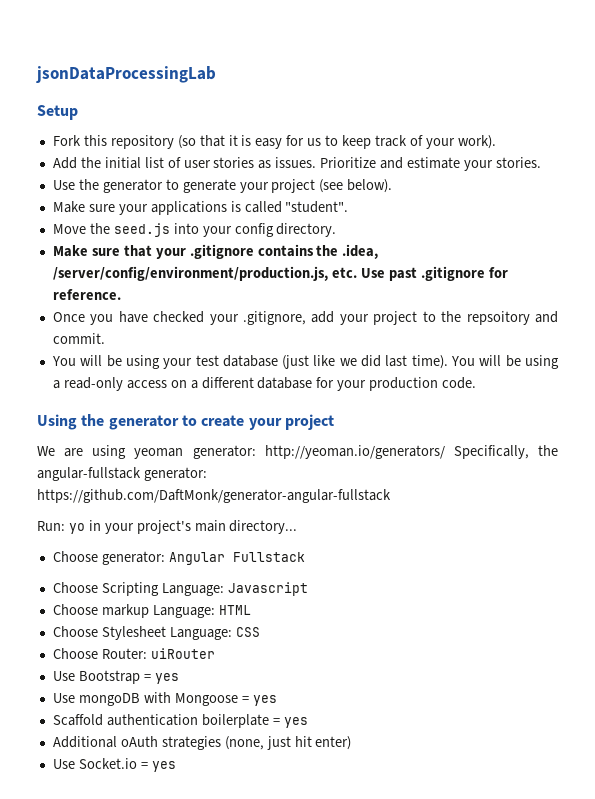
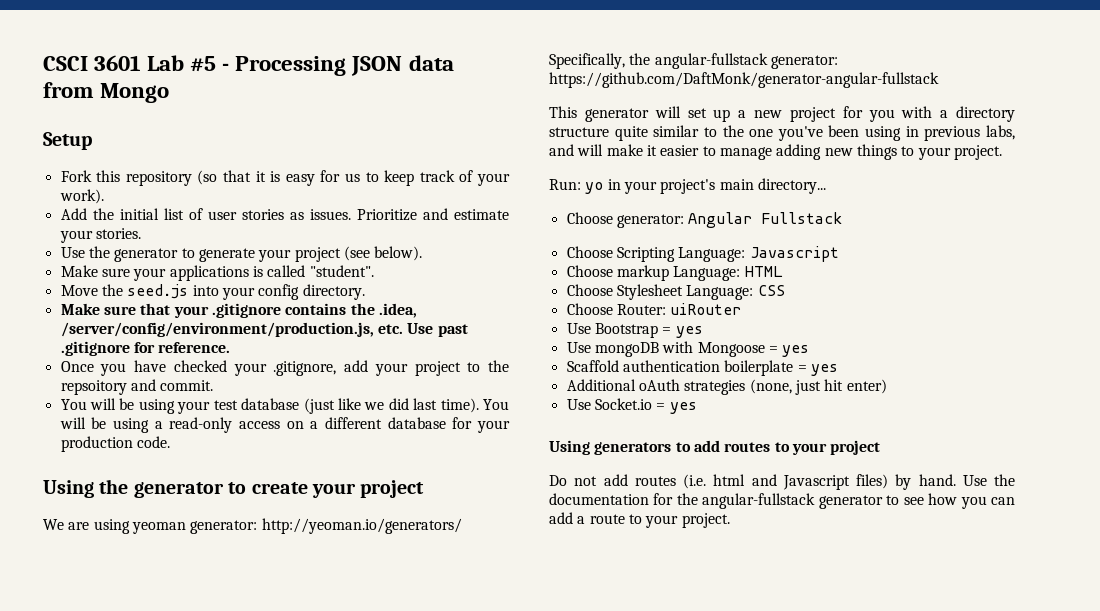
[36,66,216,83] jsonDataProcessingLab -> [43,55,454,76] [43,82,170,103] CSCI 3601 Lab #5 - Processing JSON data from Mongo
(391, 496) none -> [549,106,1015,122] [549,125,1015,141] [549,144,1002,160] // This generator will set up a new project for you with a directory structure quite similar to the one you've been using in previous labs, and will make it easier to manage adding new things to your project.
(176, 766) none -> [549,440,881,455] [549,474,1015,490] [549,493,1016,509] [549,512,730,528] // Using generators to add routes to your project // Do not add routes (i.e. html and Javascript files) by hand. Use the documentation for the angular-fullstack generator to see how you can add a route to your project.

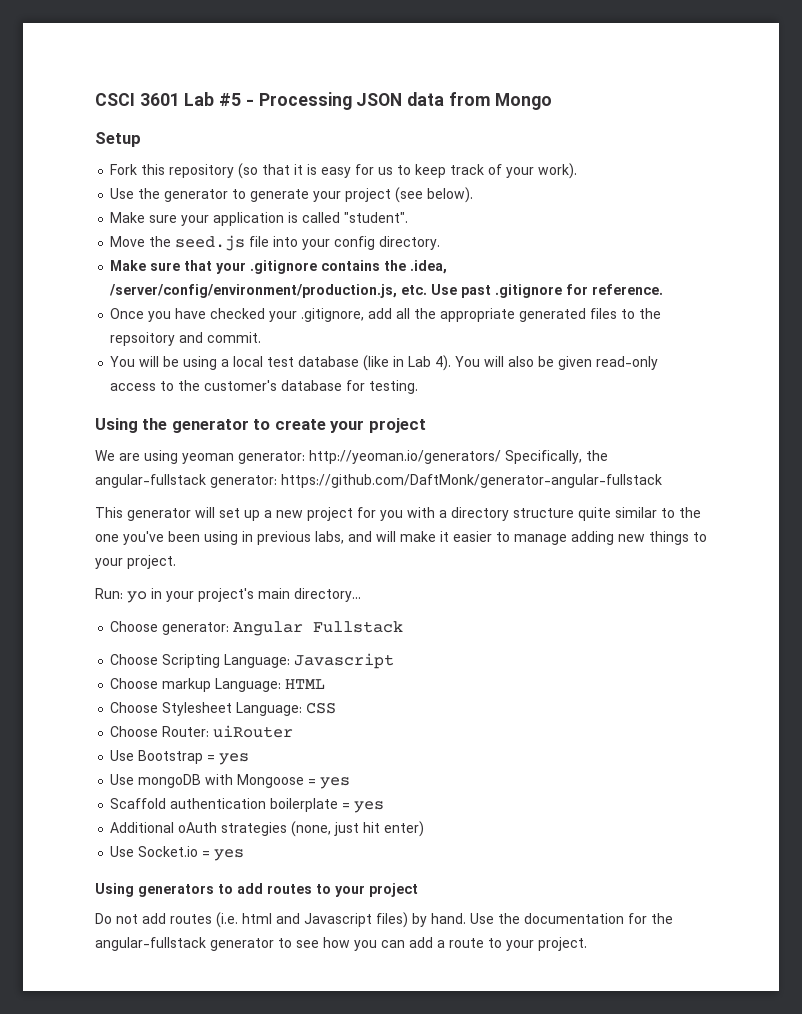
[60,208,510,221] [59,228,141,243] // Add the initial list of user stories as issues. Prioritize and estimate your stories. -> (578, 171) none
[169,265,249,281] applications -> [213,212,285,226] application
(189, 291) none -> [249,236,270,247] file
[374,361,461,376] your project -> [396,308,618,322] all the appropriate generated files
[177,398,509,414] [59,417,511,433] [60,436,170,452] your test database (just like we did last time). You will be using a read-only access on a different database for your production code. -> [221,355,659,371] [110,380,419,394] a local test database (like in Lab 4). You will also be given read-only access to the customer's database for testing.

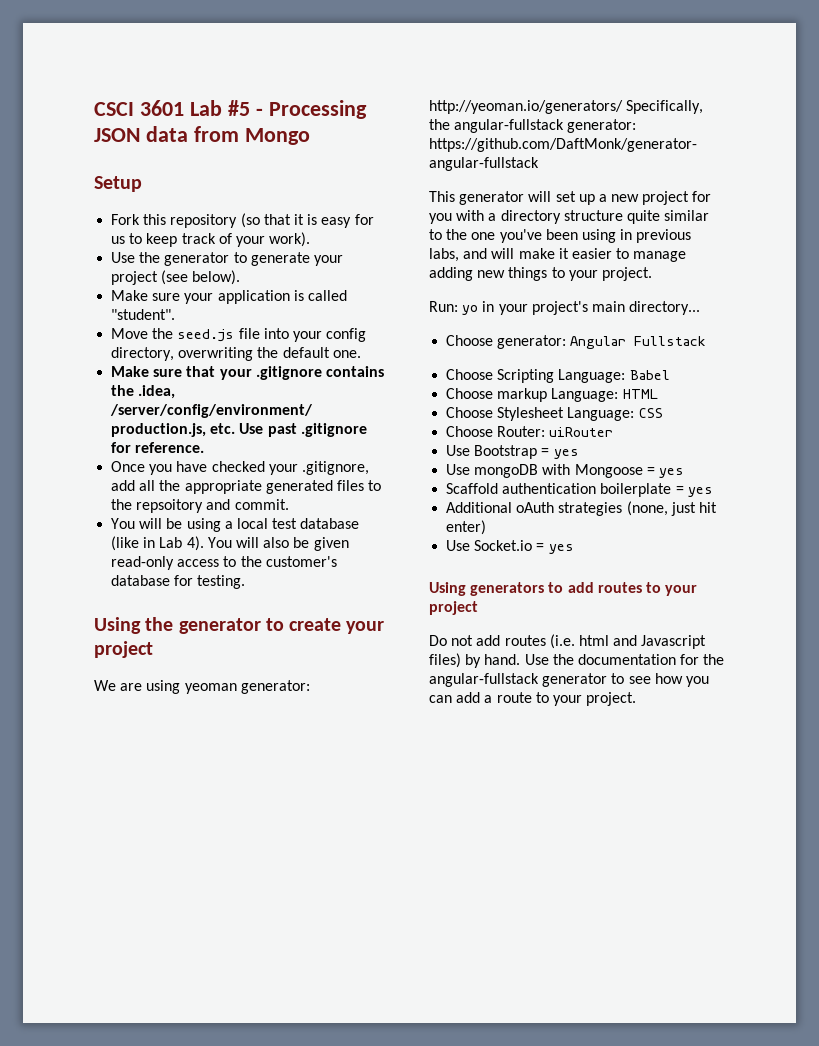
[379,236,441,250] directory. -> [111,347,361,361] directory, overwriting the default one.
[294,653,395,669] Javascript -> [629,370,670,380] Babel

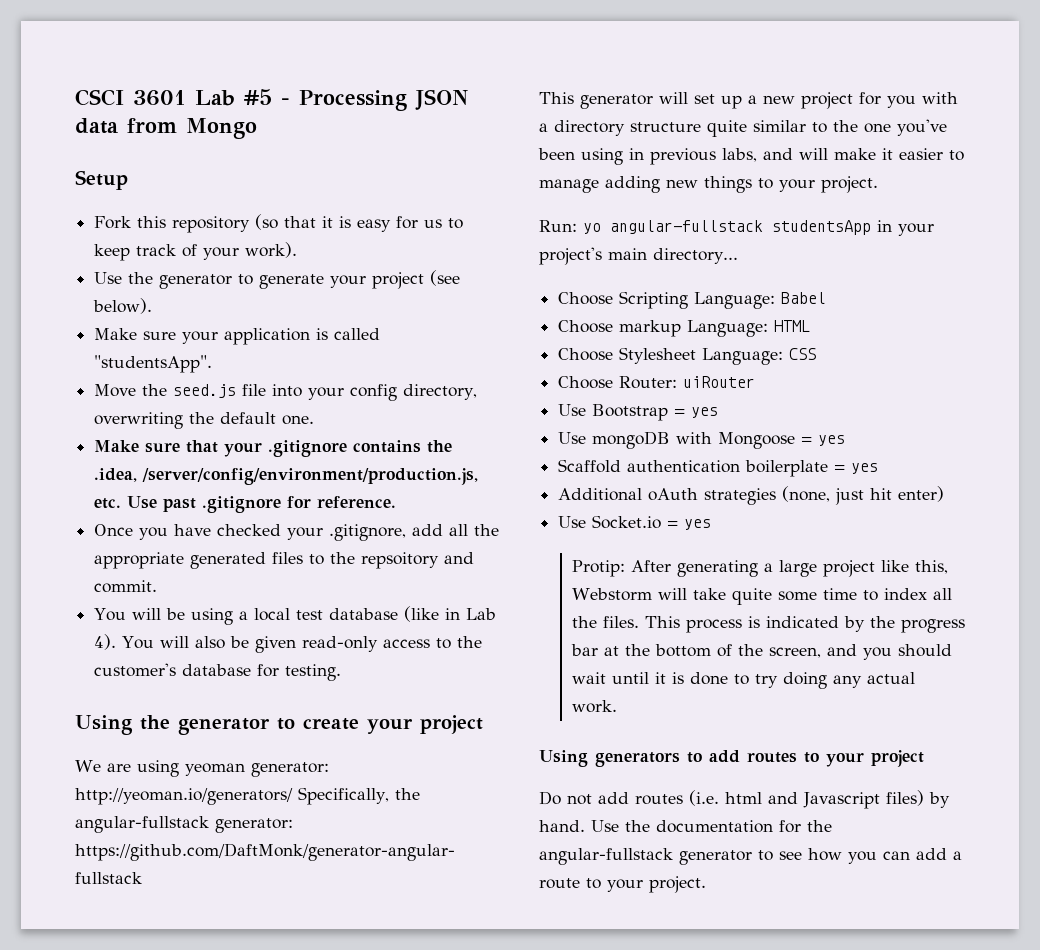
[111,309,176,320] "student". -> [94,355,213,373] "studentsApp".
(479, 310) none -> [610,220,871,235] angular-fullstack studentsApp
[446,335,707,349] // Choose generator: Angular Fullstack -> (738, 256) none
(574, 549) none -> [571,560,948,577] [571,588,952,605] [571,616,965,633] [570,644,952,660] [571,672,915,689] [571,700,617,713] // Protip: After generating a large project like this, Webstorm will take quite some time to index all the files. This process is indicated by the progress bar at the bottom of the screen, and you should wait until it is done to try doing any actual work.

